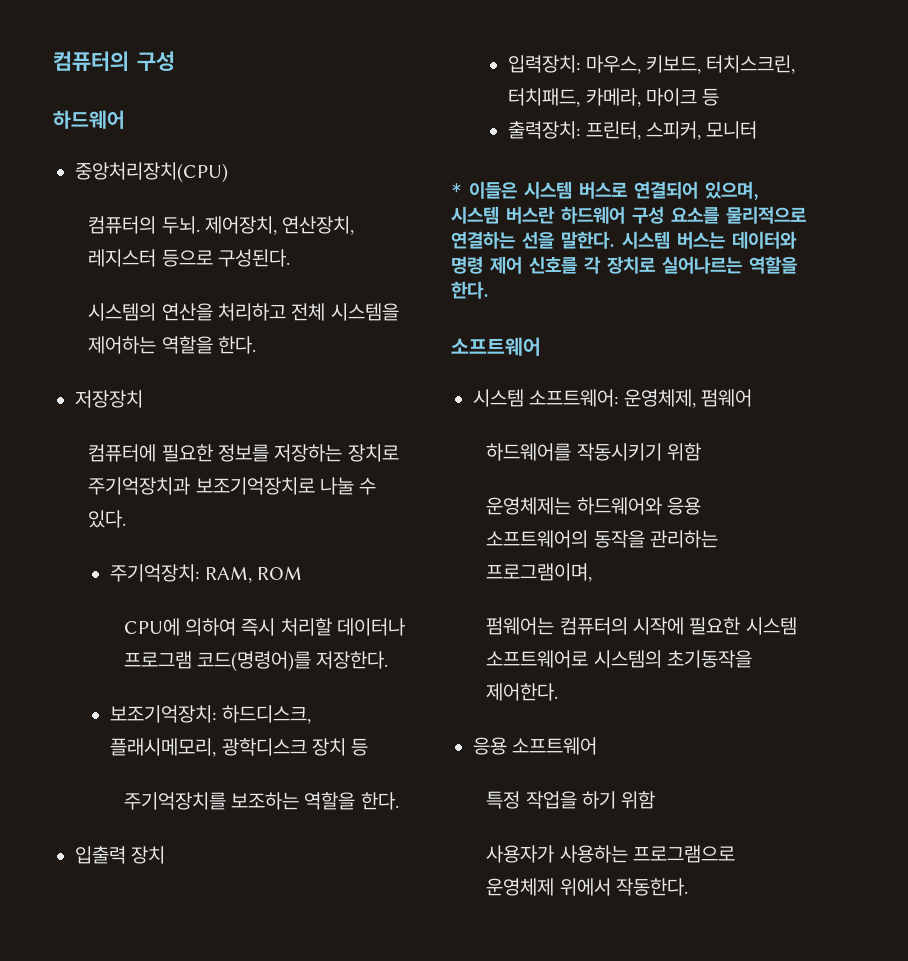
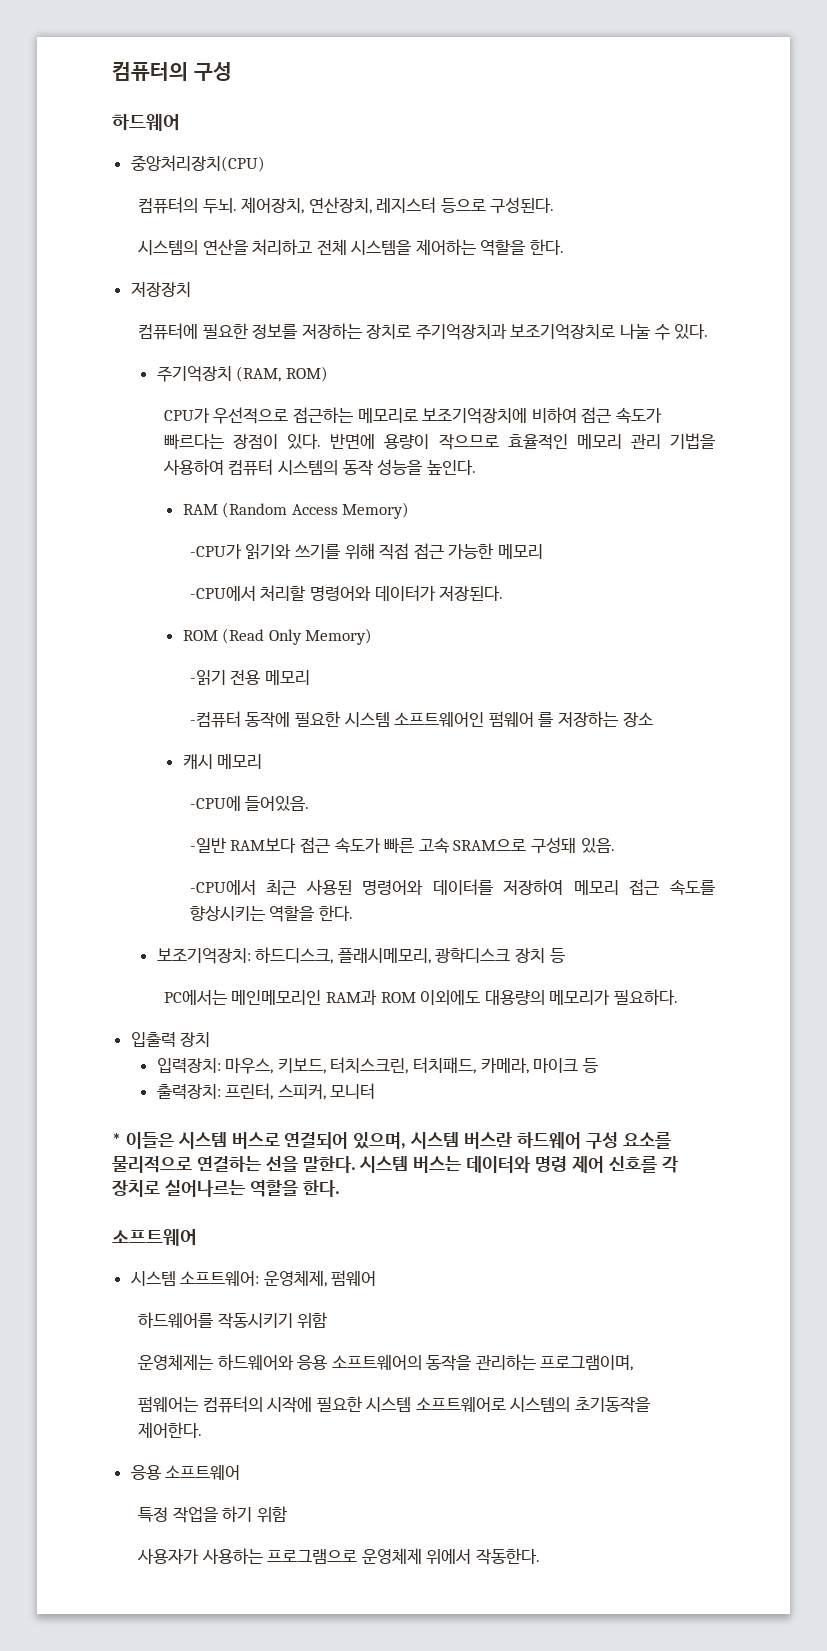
[110,564,303,583] [123,618,406,636] [123,651,389,672] 주기억장치: RAM, ROM // CPU에 의하여 즉시 처리할 데이터나 프로그램 코드(명령어)를 저장한다. -> [156,366,328,382] [163,407,663,424] [163,433,715,450] [162,459,476,476] [182,502,410,519] [189,543,543,560] [189,585,504,601] [182,628,373,645] [189,670,310,685] [189,711,653,728] [182,754,263,769] [189,796,310,811] [189,837,615,853] [189,879,715,895] [189,905,353,922] 주기억장치 (RAM, ROM) // CPU가 우선적으로 접근하는 메모리로 보조기억장치에 비하여 접근 속도가 빠르다는 장점이 있다. 반면에 용량이 작으므로 효율적인 메모리 관리 기법을 사용하여 컴퓨터 시스템의 동작 성능을 높인다. // RAM (Random Access Memory) // -CPU가 읽기와 쓰기를 위해 직접 접근 가능한 메모리 // -CPU에서 처리할 명령어와 데이터가 저장된다. // ROM (Read Only Memory) // -읽기 전용 메모리 // -컴퓨터 동작에 필요한 시스템 소프트웨어인 펌웨어 를 저장하는 장소 // 캐시 메모리 // -CPU에 들어있음. // -일반 RAM보다 접근 속도가 빠른 고속 SRAM으로 구성돼 있음. // -CPU에서 최근 사용된 명령어와 데이터를 저장하여 메모리 접근 속도를 향상시키는 역할을 한다.
[123,792,399,810] 주기억장치를 보조하는 역할을 한다. -> [163,989,679,1005] PC에서는 메인메모리인 RAM과 ROM 이외에도 대용량의 메모리가 필요하다.

